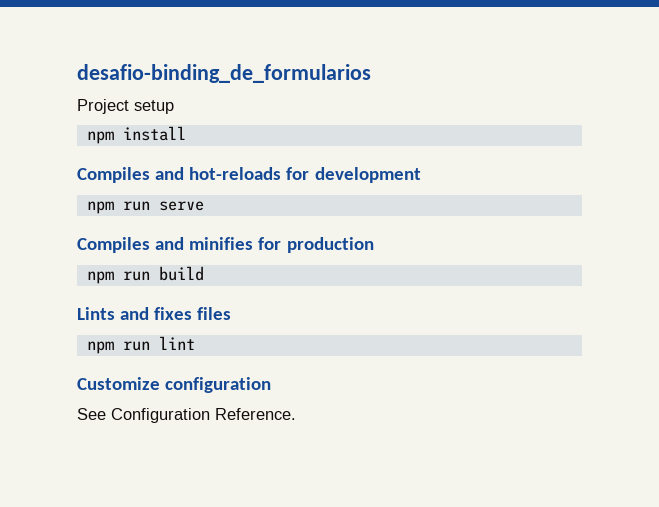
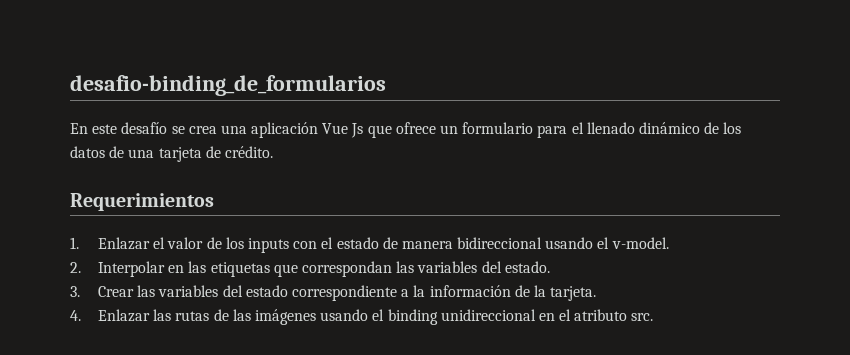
[77,99,174,114] [86,126,186,144] [77,167,421,183] [86,201,204,214] [77,237,374,253] [86,266,204,284] [77,307,232,320] [86,336,195,354] [77,377,272,393] [77,408,296,423] Project setup // npm install // Compiles and hot-reloads for development // npm run serve // Compiles and minifies for production // npm run build // Lints and fixes files // npm run lint // Customize configuration // See Configuration Reference. -> [70,122,742,138] [70,146,273,162] [70,193,214,211] [70,237,669,253] [70,261,550,277] [70,285,597,301] [70,309,654,325] En este desafío se crea una aplicación Vue Js que ofrece un formulario para el llenado dinámico de los datos de una tarjeta de crédito. // Requerimientos // 1. Enlazar el valor de los inputs con el estado de manera bidireccional usando el v-model. // 2. Interpolar en las etiquetas que correspondan las variables del estado. // 3. Crear las variables del estado correspondiente a la información de la tarjeta. // 4. Enlazar las rutas de las imágenes usando el binding unidireccional en el atributo src.

